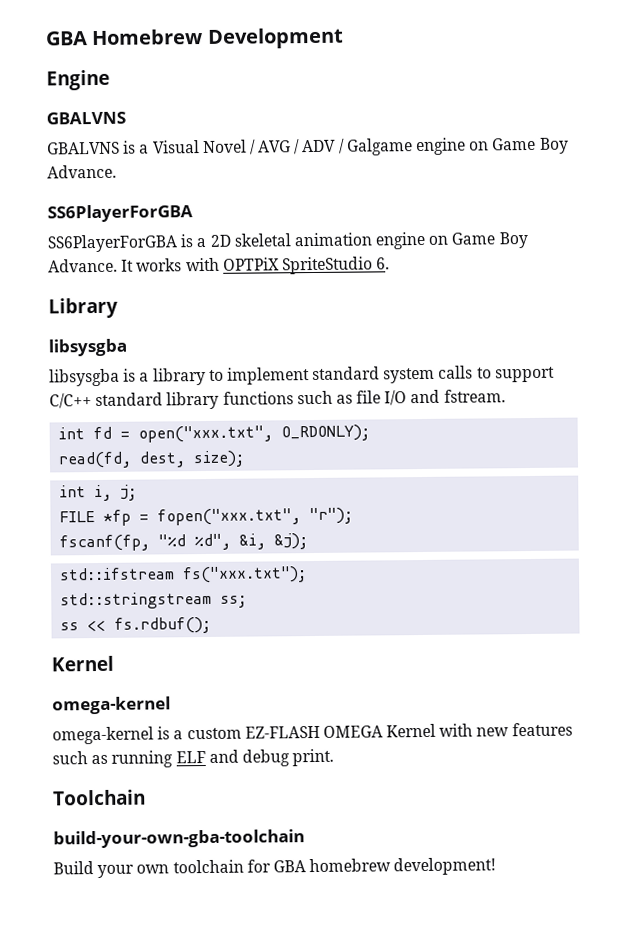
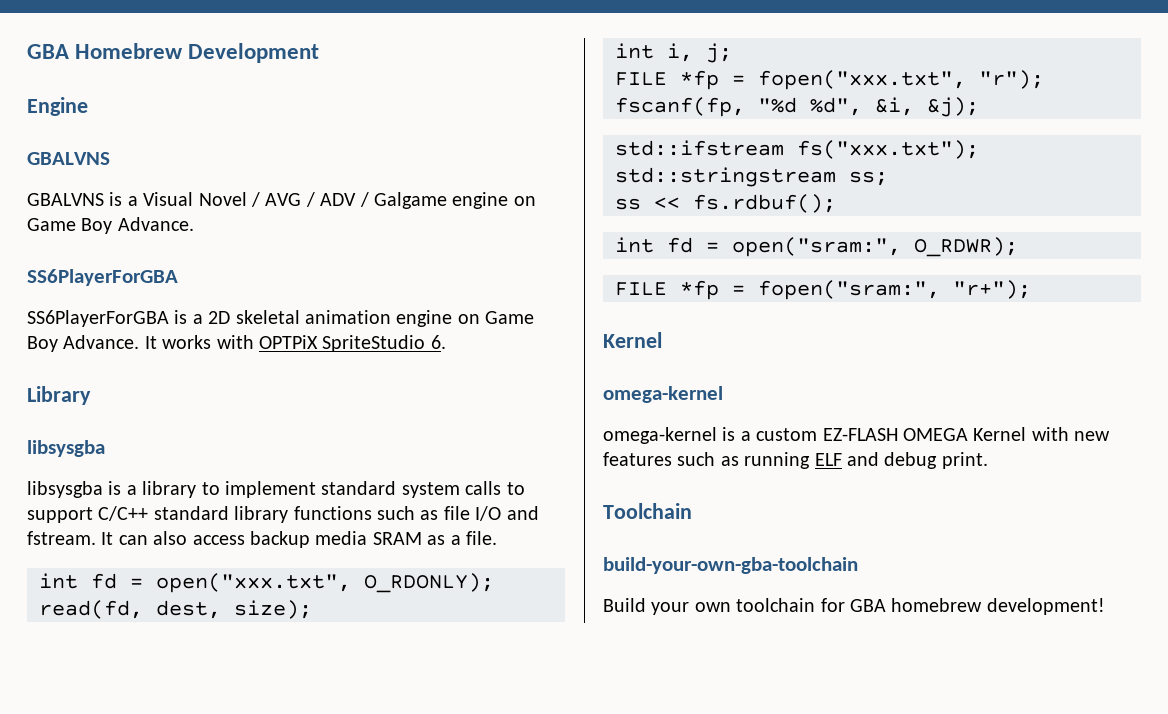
(506, 396) none -> [101,531,497,548] It can also access backup media SRAM as a file.
(212, 625) none -> [615,237,1018,257] [615,280,1031,300] // int fd = open("sram:", O_RDWR); // FILE *fp = fopen("sram:", "r+");

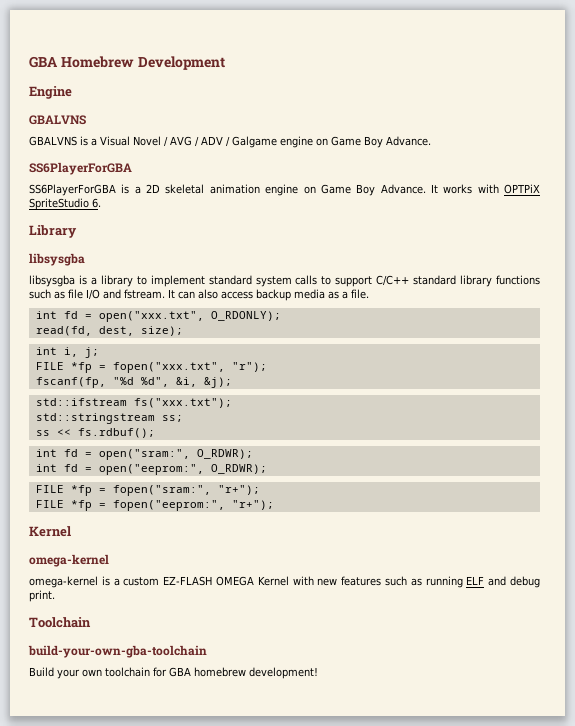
[372,532,422,545] SRAM -> (325, 294) none
(1018, 247) none -> [35,464,267,475] // int fd = open("eeprom:", O_RDWR);
(1031, 289) none -> [35,500,274,511] // FILE *fp = fopen("eeprom:", "r+");

